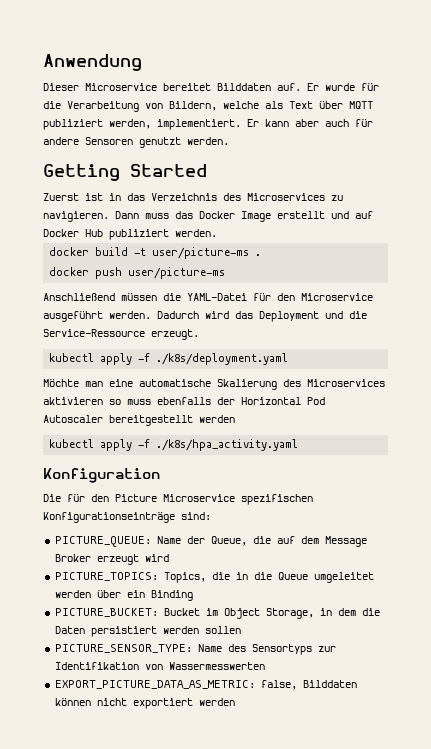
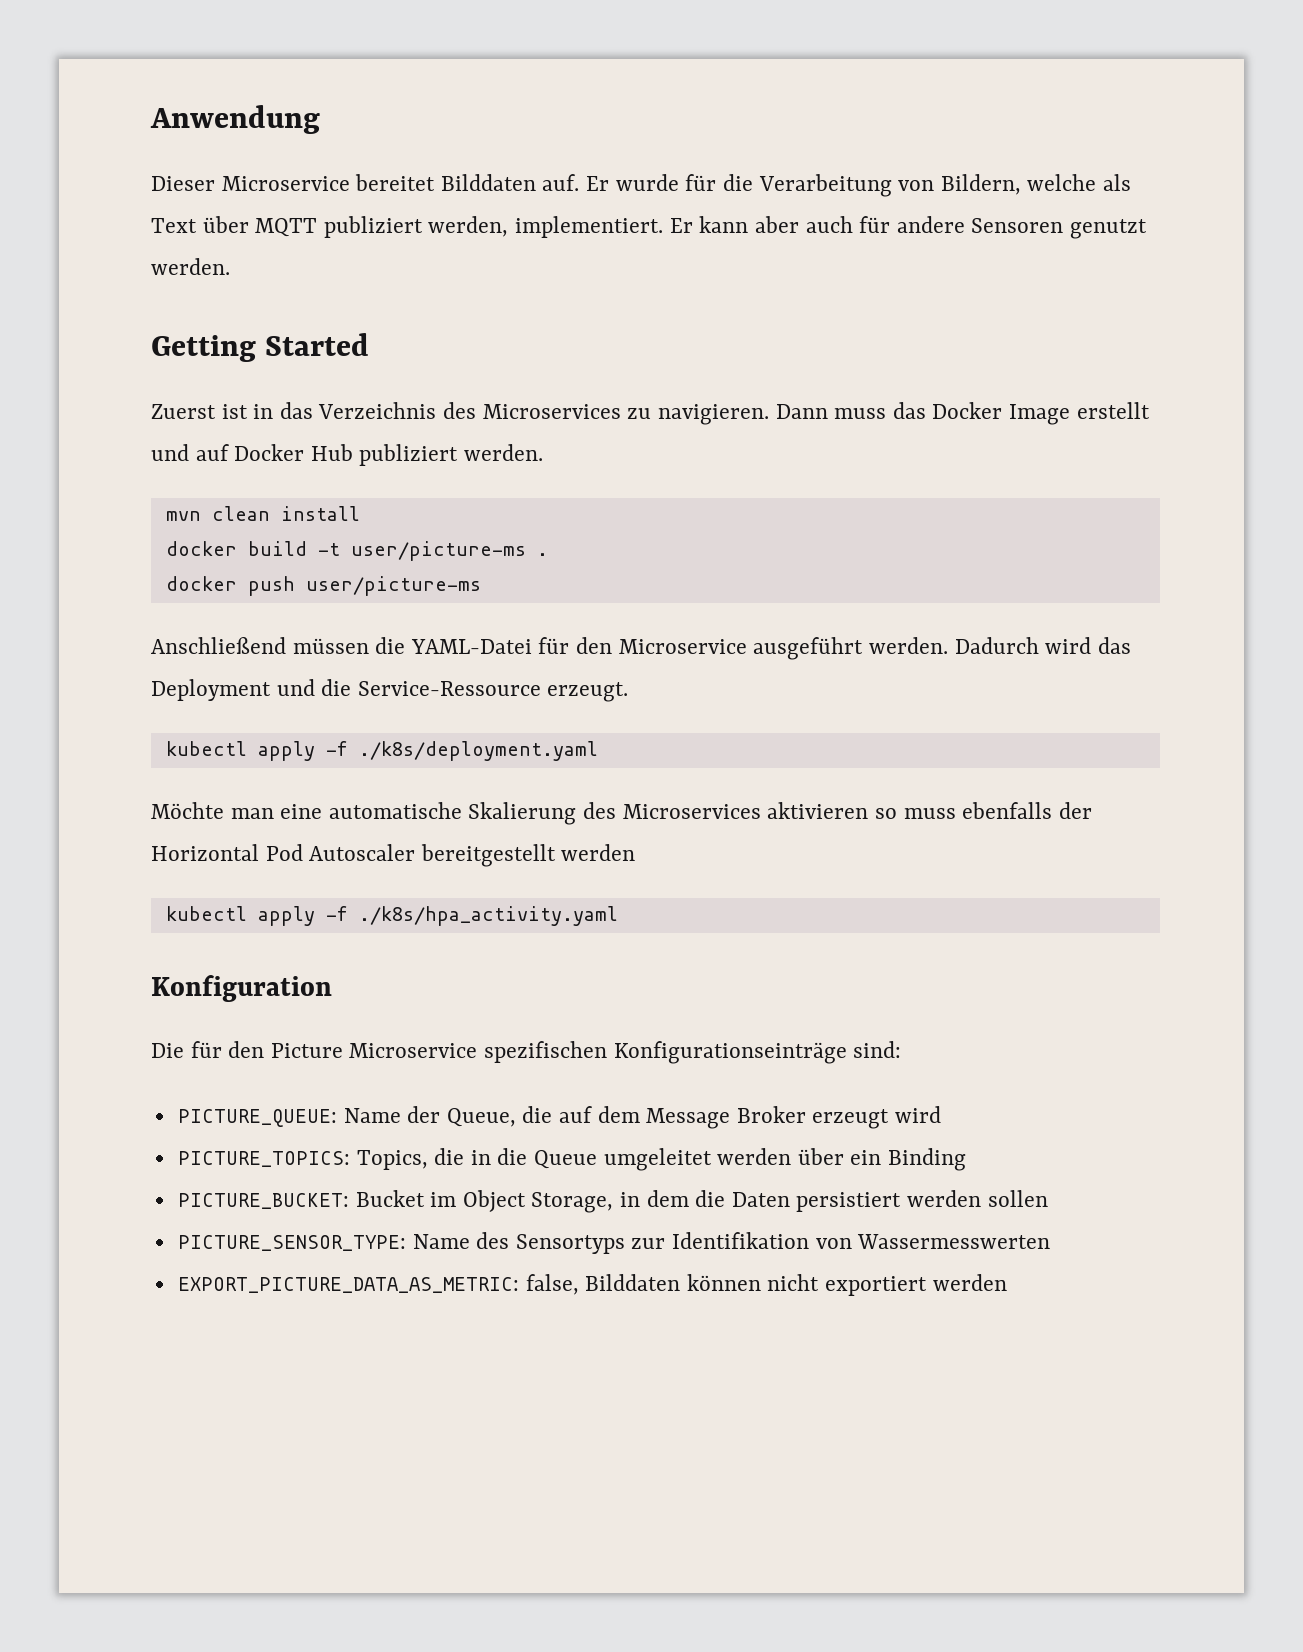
(217, 233) none -> [165,506,360,521] // mvn clean install

